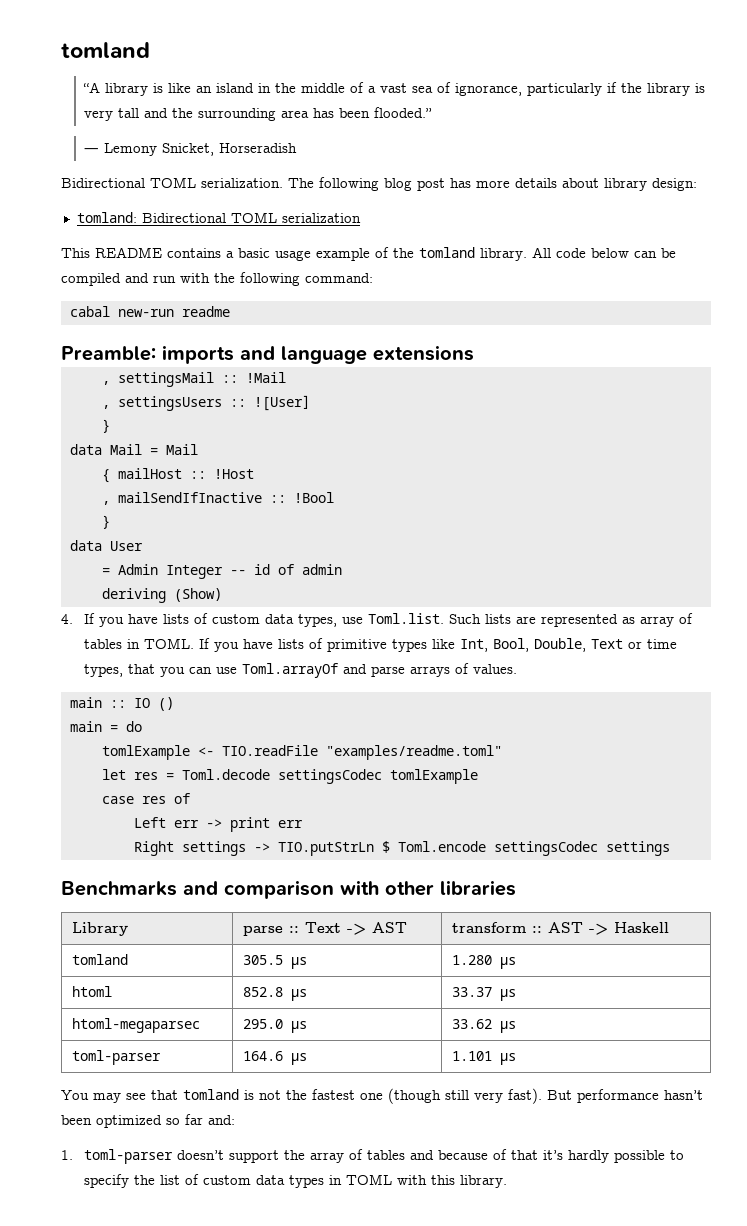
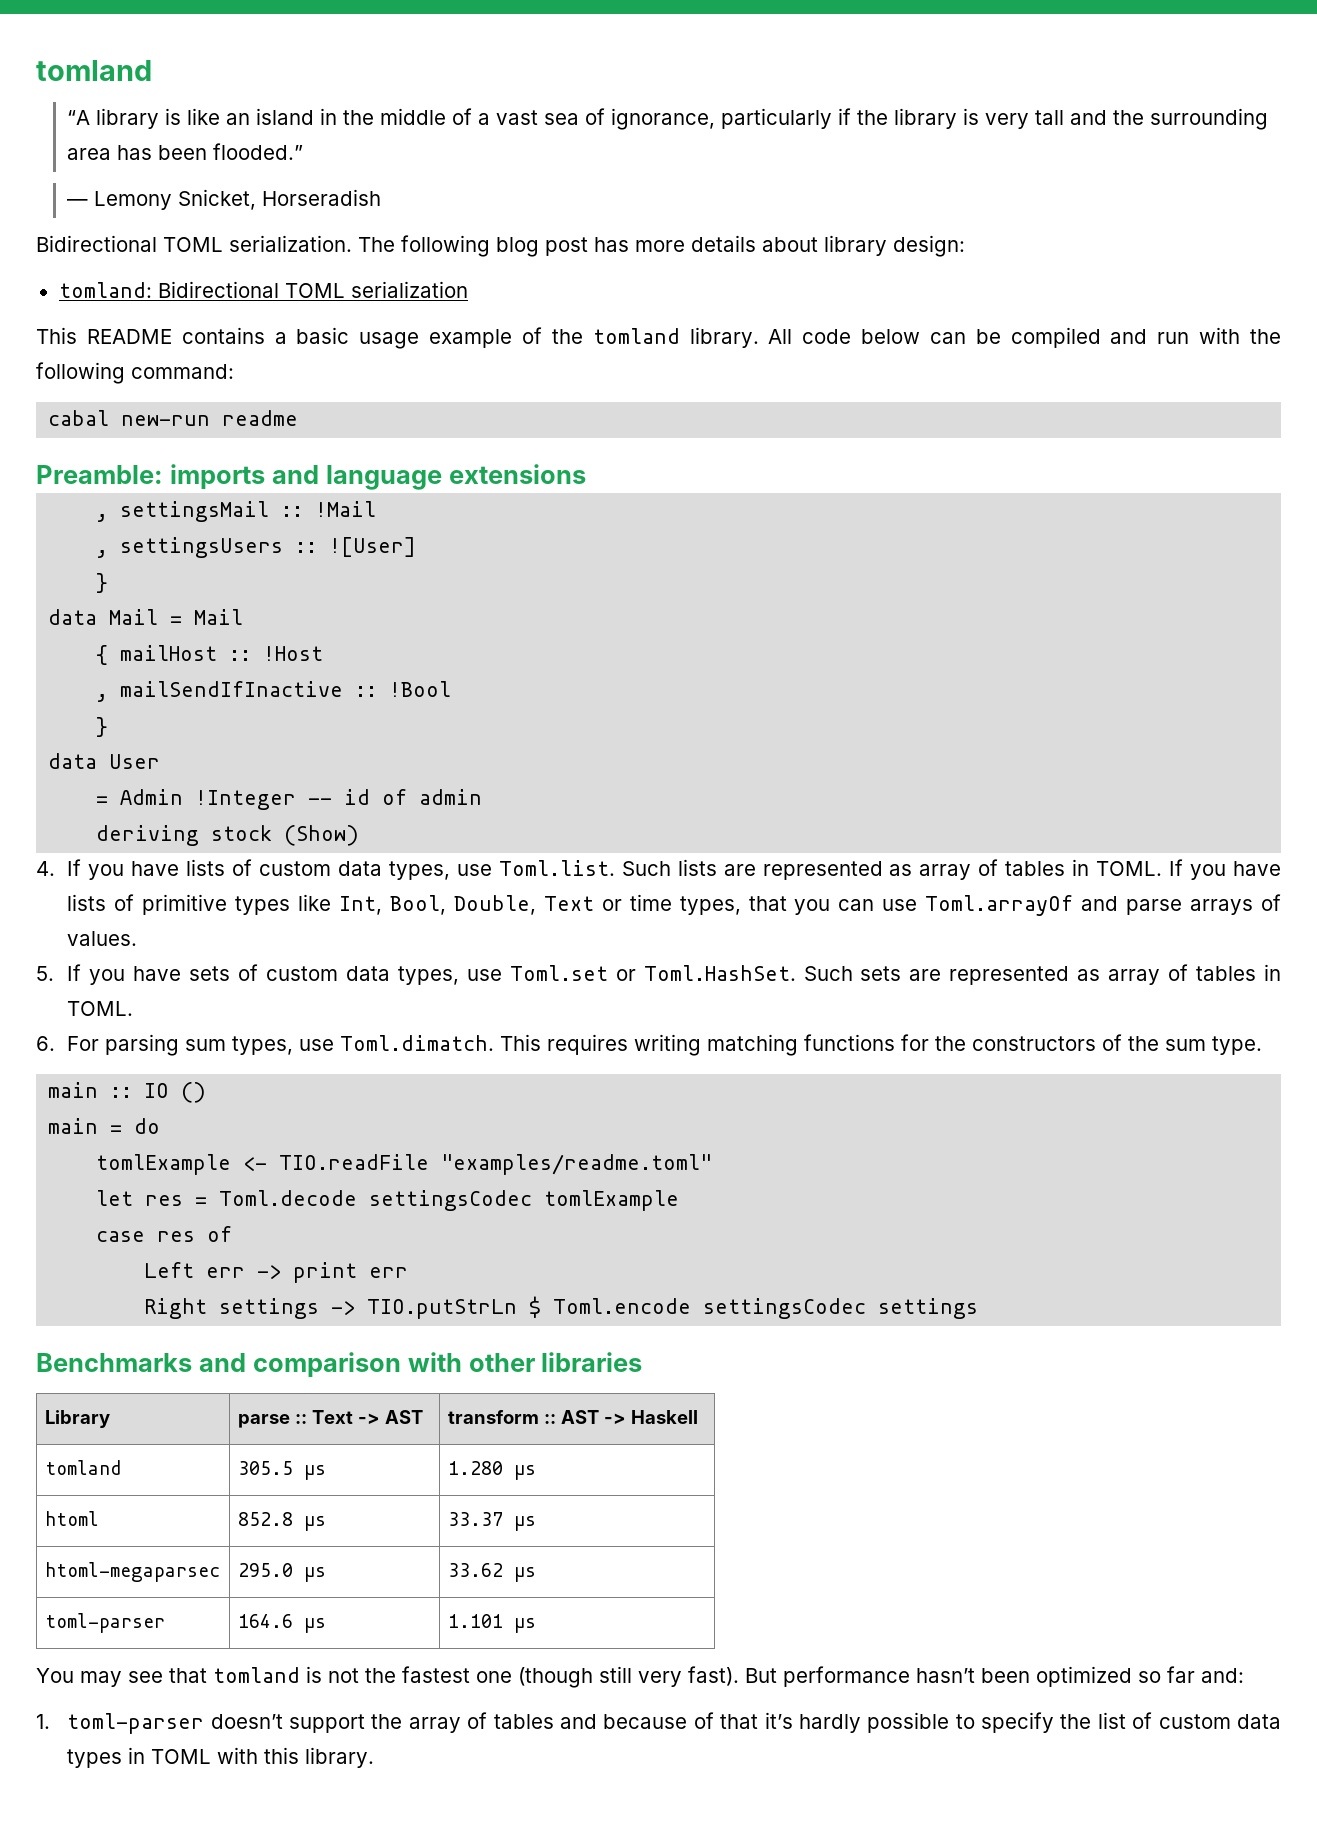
[165,565,223,579] Integer -> [195,790,297,810] !Integer
(166, 595) none -> [211,825,273,841] stock
(517, 669) none -> [36,964,1281,985] [67,1001,134,1016] [36,1034,1263,1056] // 5. If you have sets of custom data types, use Toml.set or Toml.HashSet. Such sets are represented as array of tables in TOML. // 6. For parsing sum types, use Toml.dimatch. This requires writing matching functions for the constructors of the sum type.

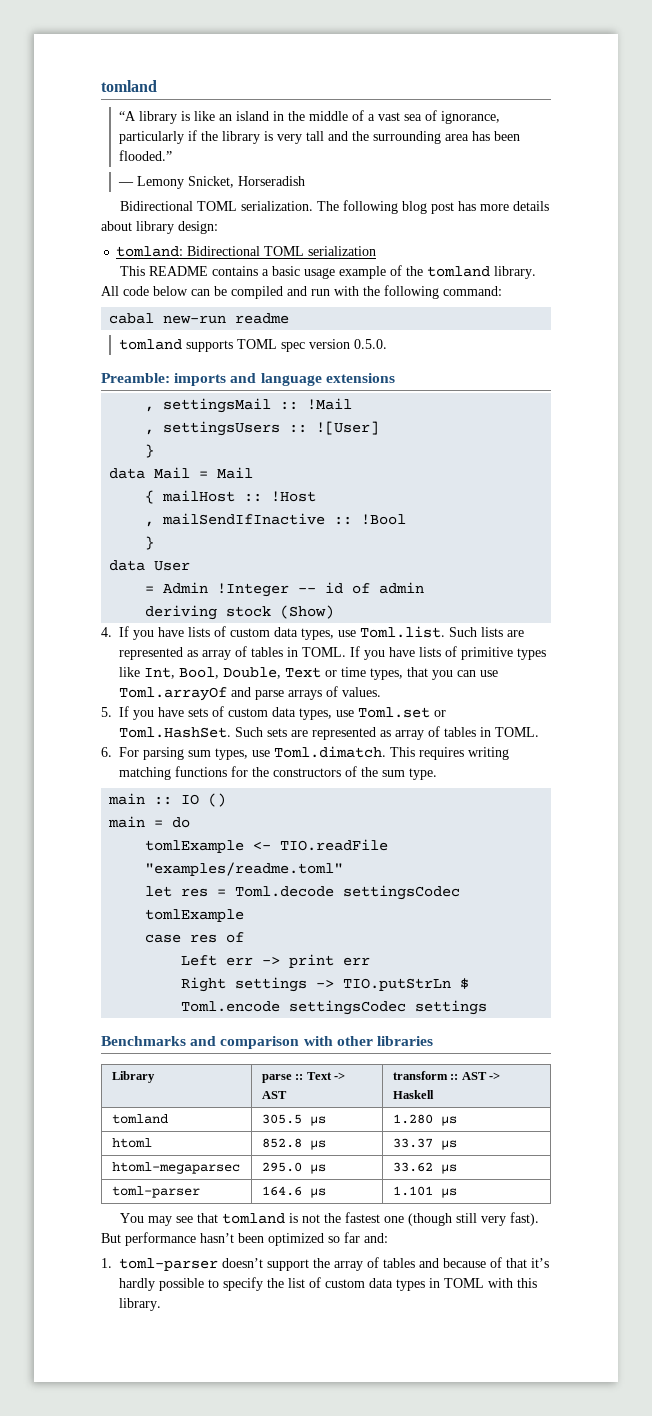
(299, 418) none -> [119,339,388,352] // tomland supports TOML spec version 0.5.0.

